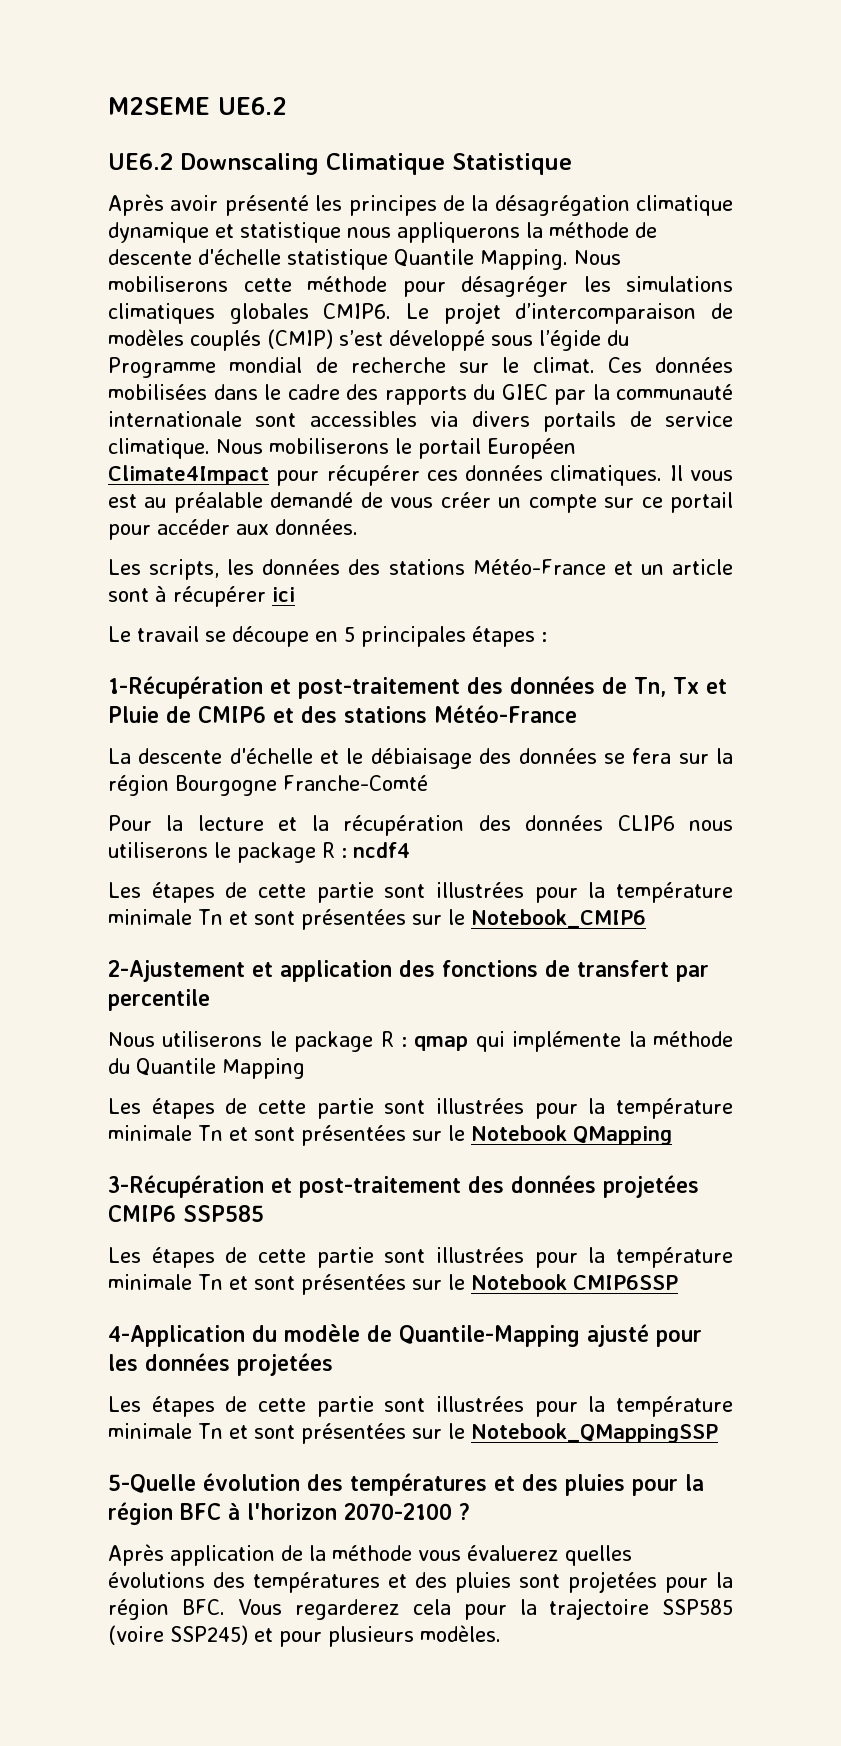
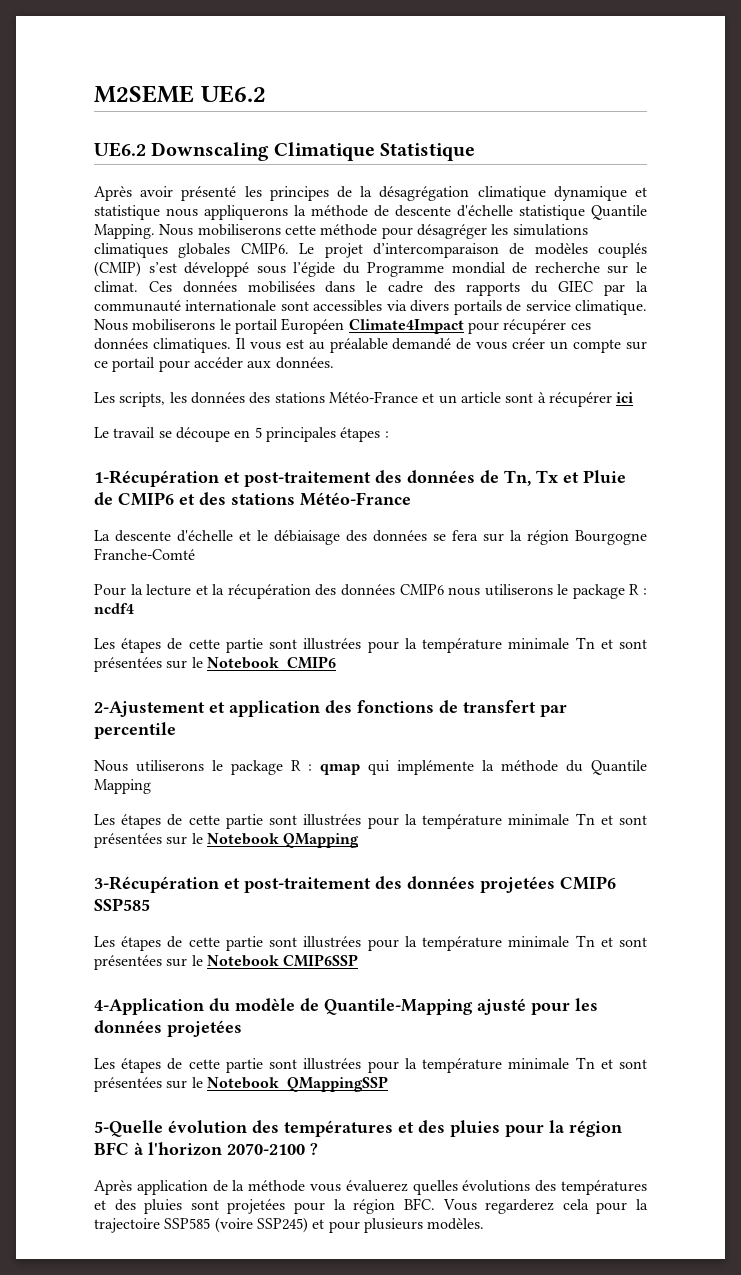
[617,815,675,831] CLIP6 -> [399,584,444,595] CMIP6

